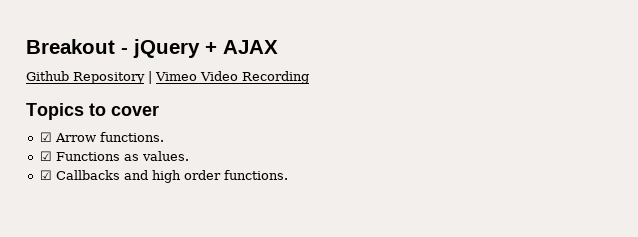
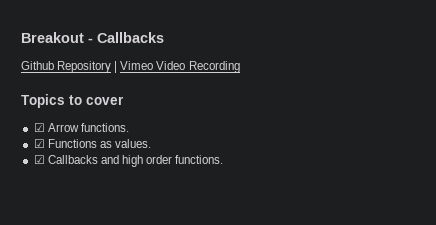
[133,39,278,58] jQuery + AJAX -> [97,32,164,43] Callbacks

